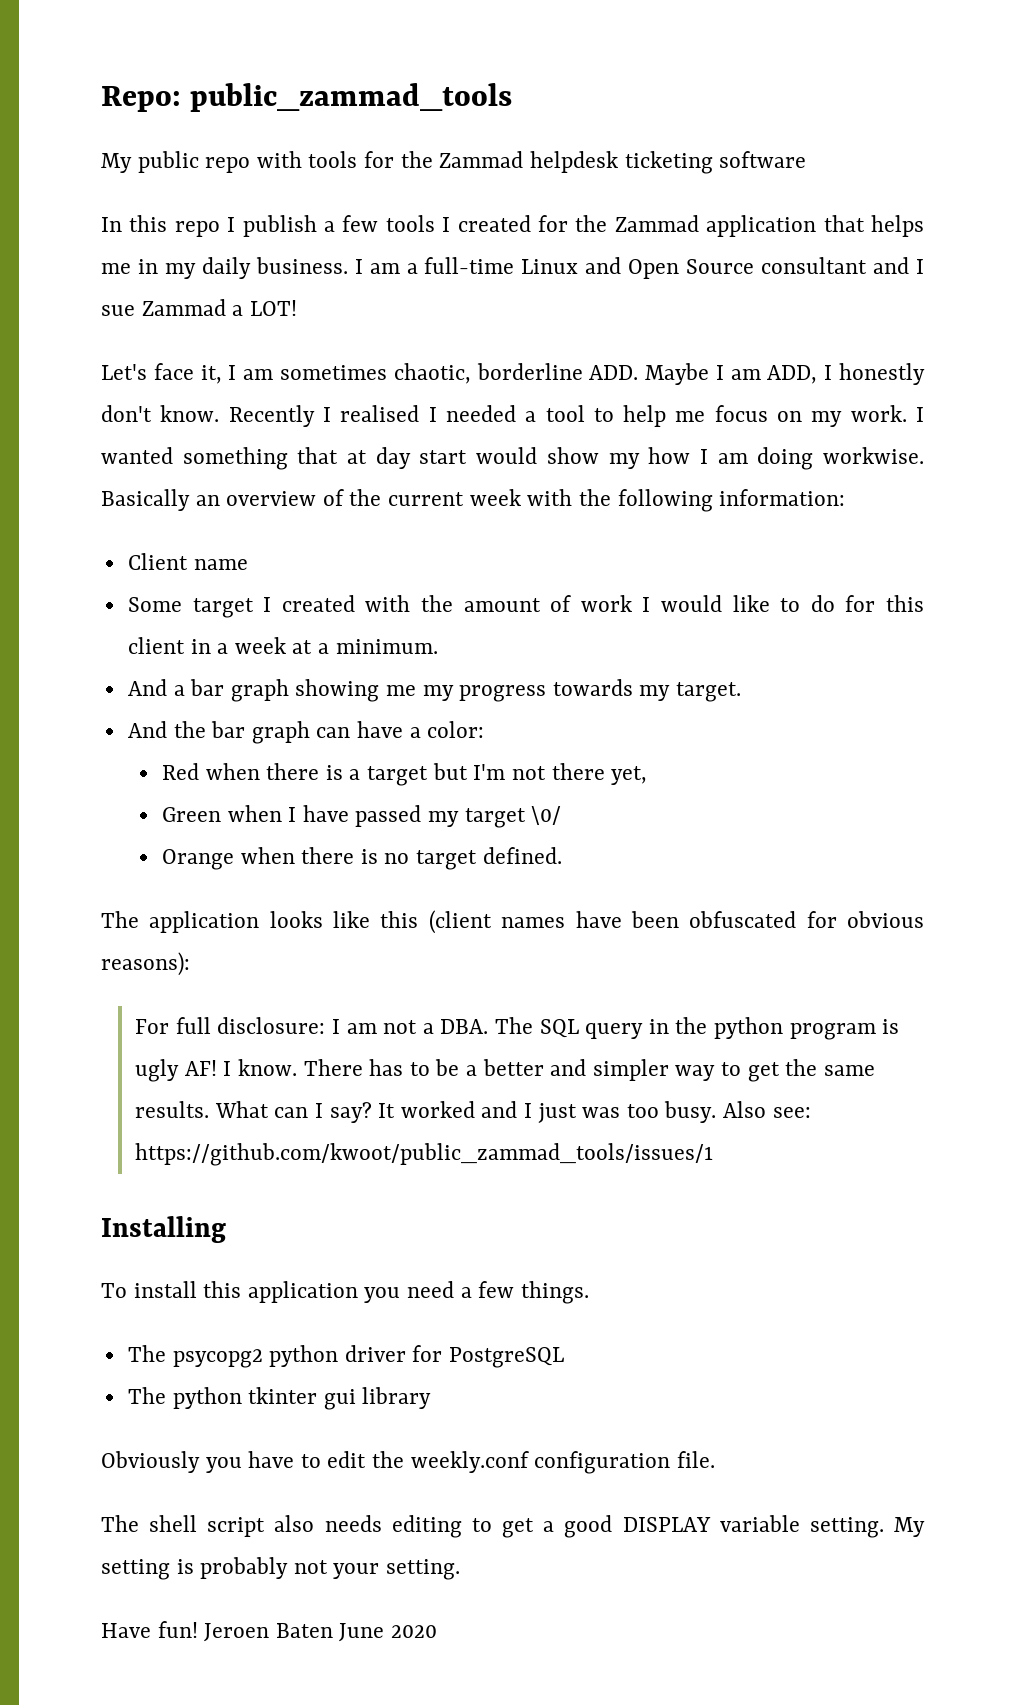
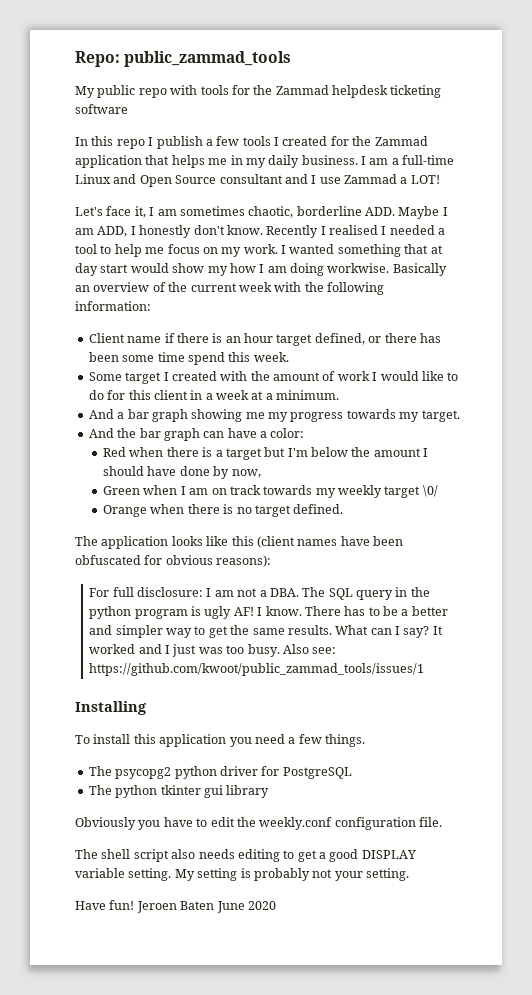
[101,305,135,316] sue -> [319,177,341,184] use
(248, 564) none -> [164,333,441,346] [88,352,289,365] if there is an hour target defined, or there has been some time spend this week.
[511,763,648,785] [162,805,460,827] not there yet, // Green when I have passed my -> [311,447,429,457] [103,466,261,479] [103,485,383,498] below the amount I should have done by now, // Green when I am on track towards my weekly

